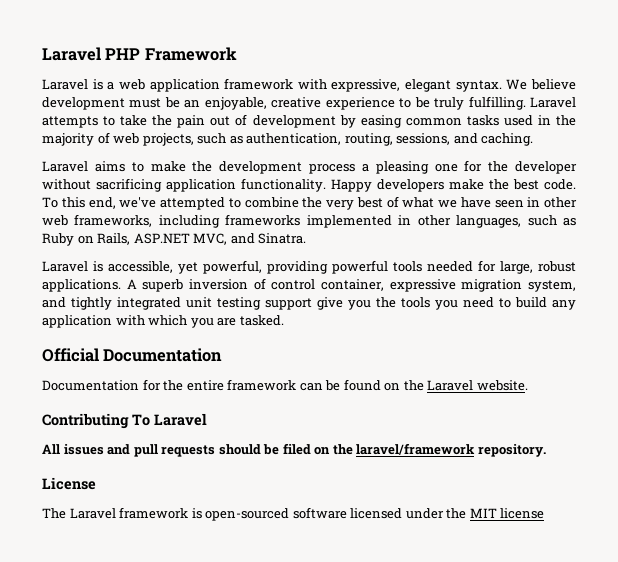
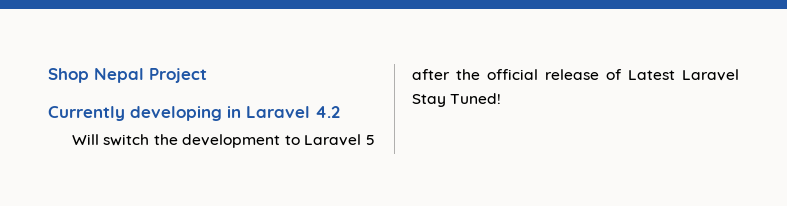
[42,47,237,61] [42,78,576,92] [42,96,576,110] [42,114,576,128] [42,132,534,146] [42,160,577,174] [42,178,576,192] [42,196,577,210] [42,214,577,228] [42,233,307,246] [42,260,576,274] [42,278,576,292] [42,297,576,310] [42,315,284,328] [42,348,223,362] [42,379,528,391] [42,413,207,429] [42,443,546,457] [42,477,96,490] [42,507,545,521] Laravel PHP Framework // Laravel is a web application framework with expressive, elegant syntax. We believe development must be an enjoyable, creative experience to be truly fulfilling. Laravel attempts to take the pain out of development by easing common tasks used in the majority of web projects, such as authentication, routing, sessions, and caching. // Laravel aims to make the development process a pleasing one for the developer without sacrificing application functionality. Happy developers make the best code. To this end, we've attempted to combine the very best of what we have seen in other web frameworks, including frameworks implemented in other languages, such as Ruby on Rails, ASP.NET MVC, and Sinatra. // Laravel is accessible, yet powerful, providing powerful tools needed for large, robust applications. A superb inversion of control container, expressive migration system, and tightly integrated unit testing support give you the tools you need to build any application with which you are tasked. // Official Documentation // Documentation for the entire framework can be found on the Laravel website. // Contributing To Laravel // All issues and pull requests should be filed on the laravel/framework repository. // License // The Laravel framework is open-sourced software licensed under the MIT license -> [48,68,207,83] [48,106,340,121] [71,134,375,148] [412,69,739,81] [412,93,502,107] Shop Nepal Project // Currently developing in Laravel 4.2 // Will switch the development to Laravel 5 after the official release of Latest Laravel Stay Tuned!

